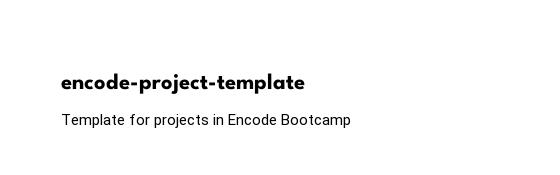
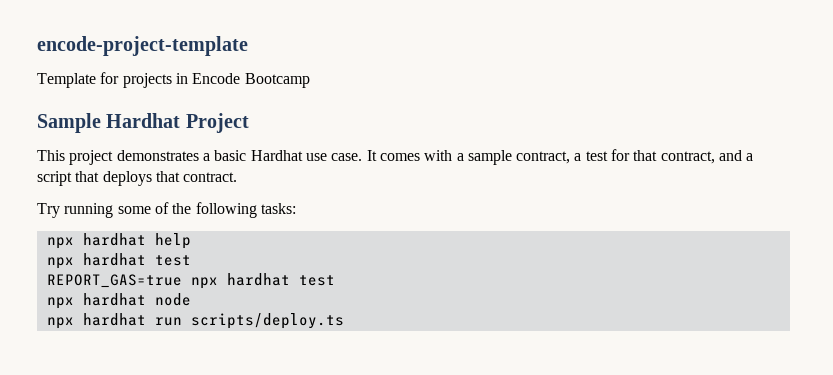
(352, 121) none -> [37,113,249,133] [37,149,754,165] [37,171,238,186] [37,202,296,218] [46,233,191,249] [46,253,191,269] [46,273,335,289] [46,293,191,309] [46,313,344,329] // Sample Hardhat Project // This project demonstrates a basic Hardhat use case. It comes with a sample contract, a test for that contract, and a script that deploys that contract. // Try running some of the following tasks: // npx hardhat help // npx hardhat test // REPORT_GAS=true npx hardhat test // npx hardhat node // npx hardhat run scripts/deploy.ts

